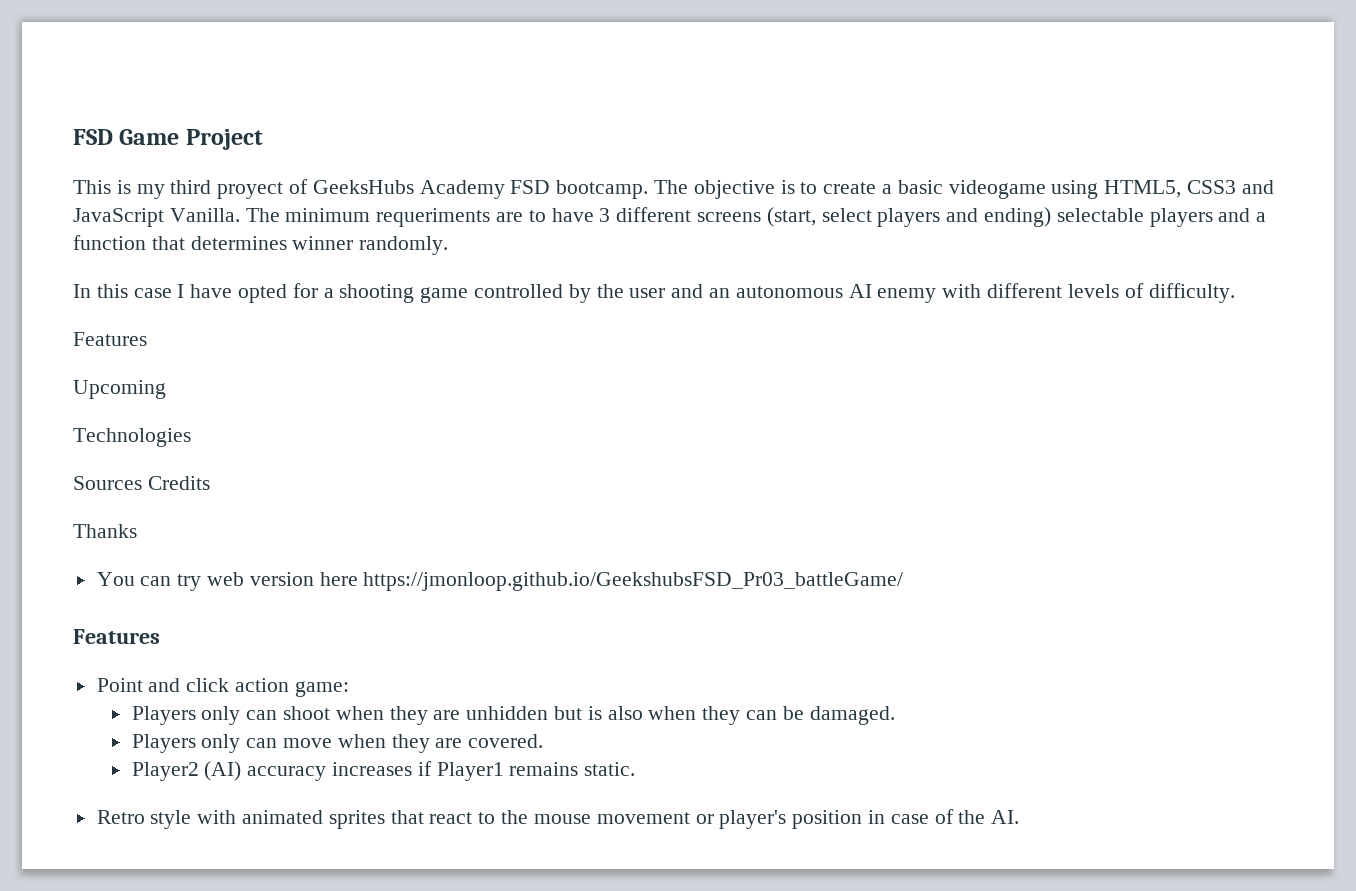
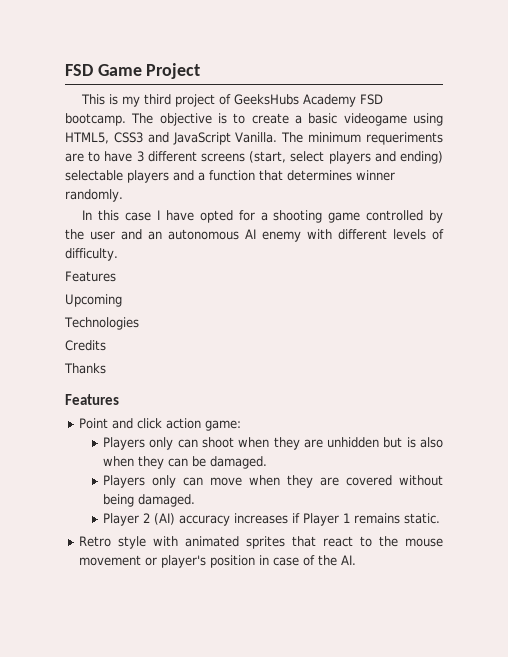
[217,182,284,199] proyect -> [175,94,216,107] project
[73,476,142,490] Sources -> (139, 323) none
[96,572,904,591] // You can try web version here https://jmonloop.github.io/GeekshubsFSD_Pr03_battleGame/ -> (106, 368) none
[468,734,544,748] [131,762,199,781] covered. // Player2 -> [346,475,443,486] [103,494,196,507] [103,513,151,526] covered without being damaged. // Player 2
[436,762,504,781] Player1 -> [303,513,351,526] Player 1

